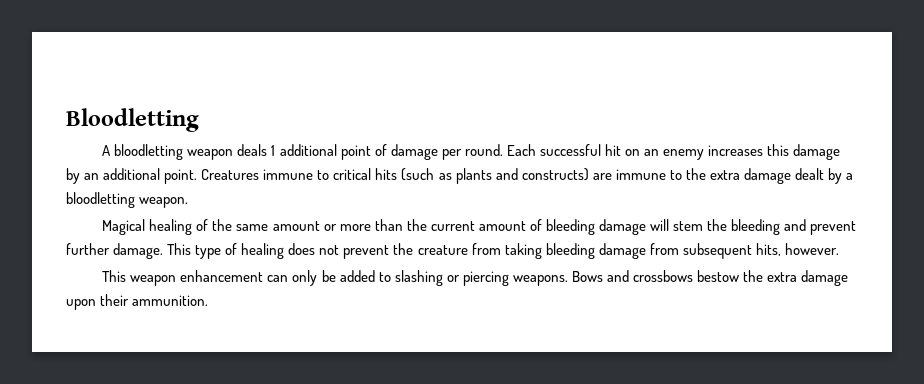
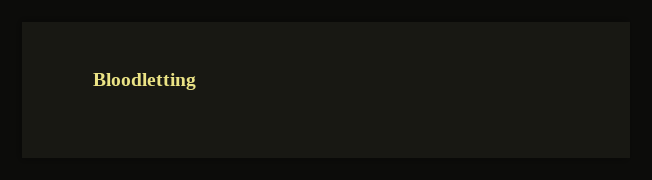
[102,144,841,160] [66,168,854,184] [66,192,189,208] [102,219,857,235] [66,243,839,259] [102,270,849,286] [66,294,209,310] // A bloodletting weapon deals 1 additional point of damage per round. Each successful hit on an enemy increases this damage by an additional point. Creatures immune to critical hits (such as plants and constructs) are immune to the extra damage dealt by a bloodletting weapon. // Magical healing of the same amount or more than the current amount of bleeding damage will stem the bleeding and prevent further damage. This type of healing does not prevent the creature from taking bleeding damage from subsequent hits, however. // This weapon enhancement can only be added to slashing or piercing weapons. Bows and crossbows bestow the extra damage upon their ammunition. -> (196, 81) none

